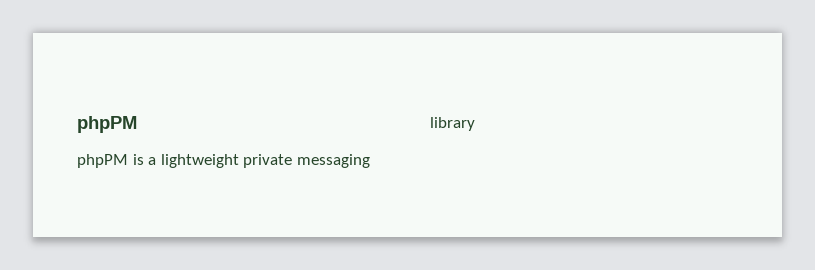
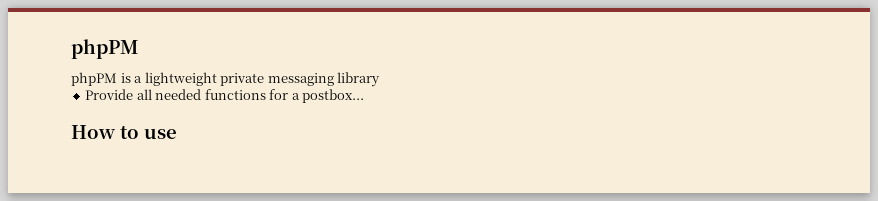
(475, 124) none -> [85,89,365,103] [71,125,177,139] // Provide all needed functions for a postbox... // How to use

